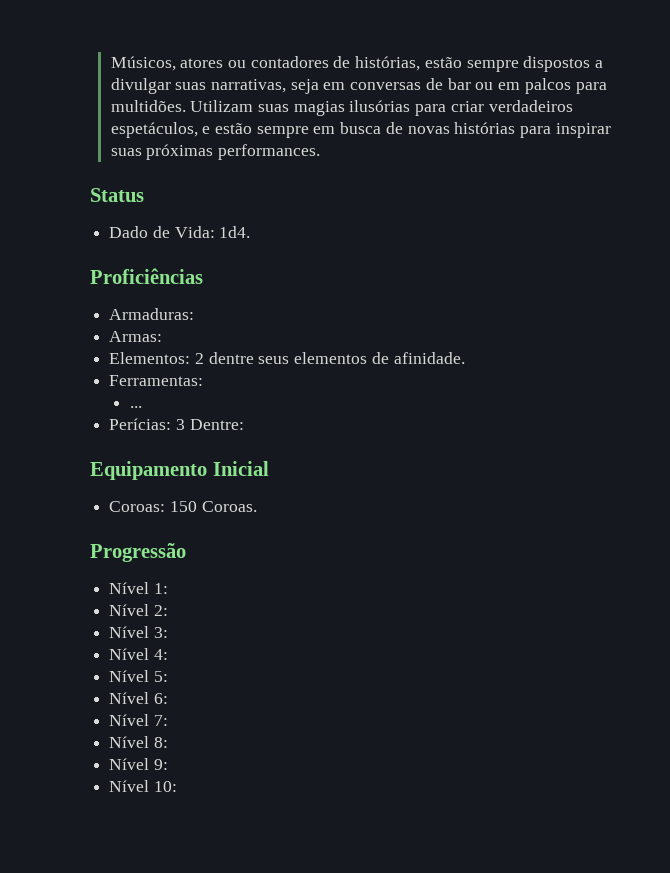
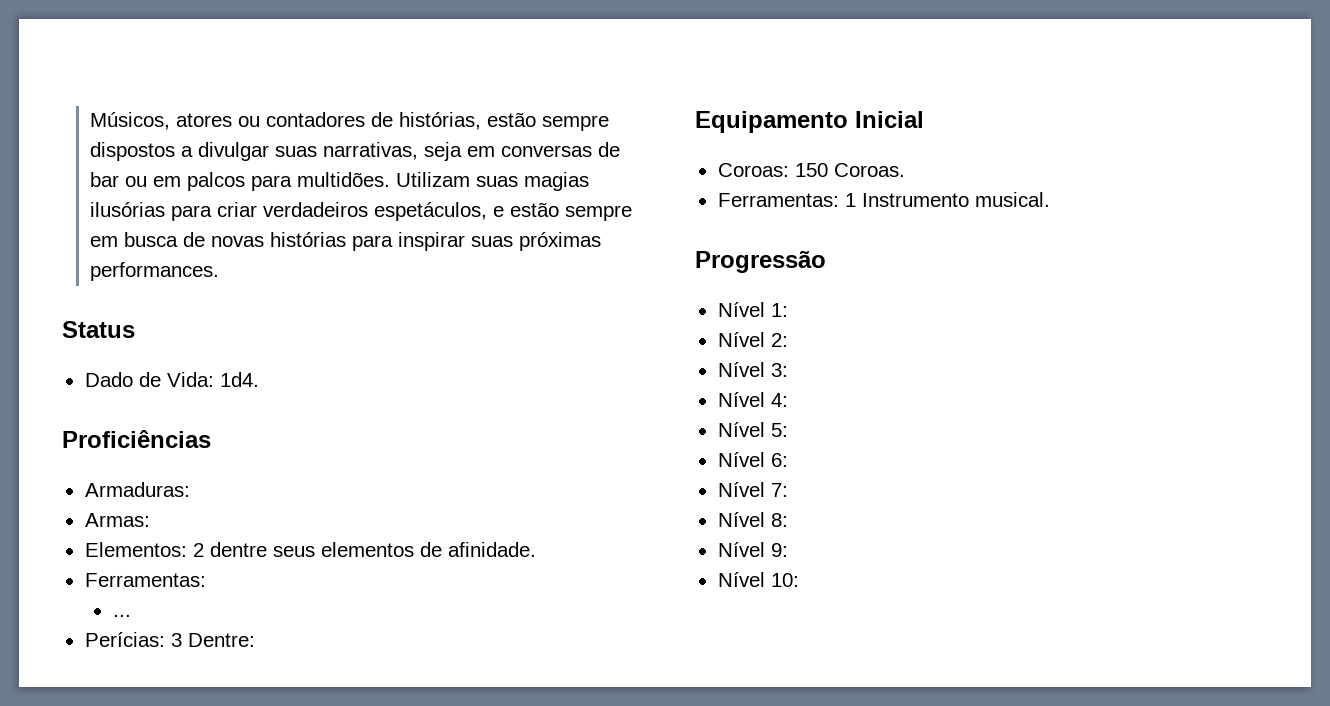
(257, 506) none -> [717,192,1050,207] // Ferramentas: 1 Instrumento musical.

